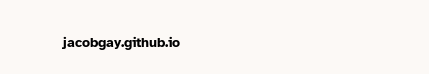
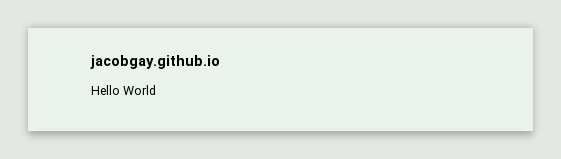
(180, 43) none -> [91,85,157,95] // Hello World

